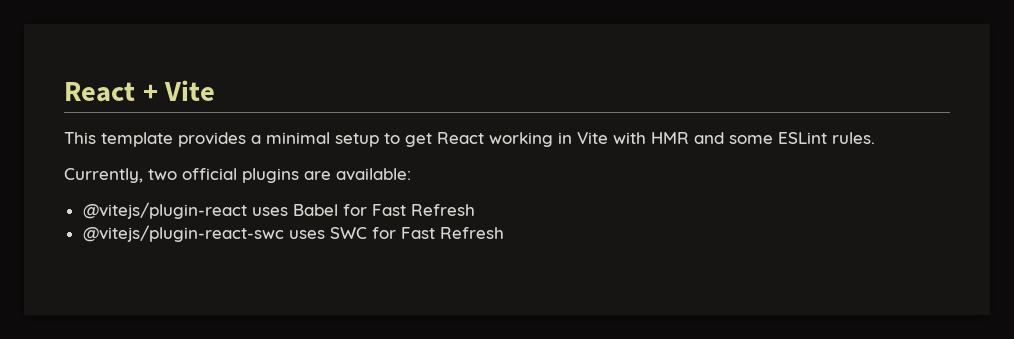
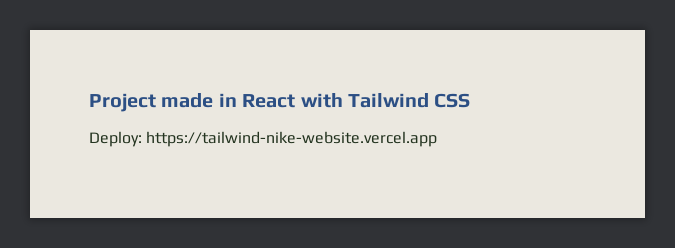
[64,80,216,102] [64,132,875,147] [64,168,411,183] [82,202,475,219] [82,225,504,242] React + Vite // This template provides a minimal setup to get React working in Vite with HMR and some ESLint rules. // Currently, two official plugins are available: // @vitejs/plugin-react uses Babel for Fast Refresh // @vitejs/plugin-react-swc uses SWC for Fast Refresh -> [89,93,471,112] [89,131,438,147] Project made in React with Tailwind CSS // Deploy: https://tailwind-nike-website.vercel.app

